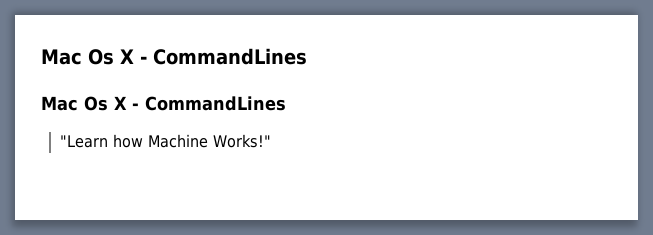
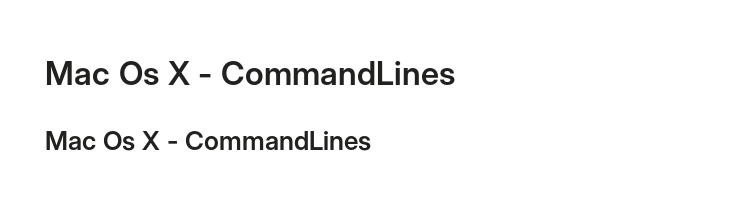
[60,134,272,148] // "Learn how Machine Works!" -> (372, 141) none

